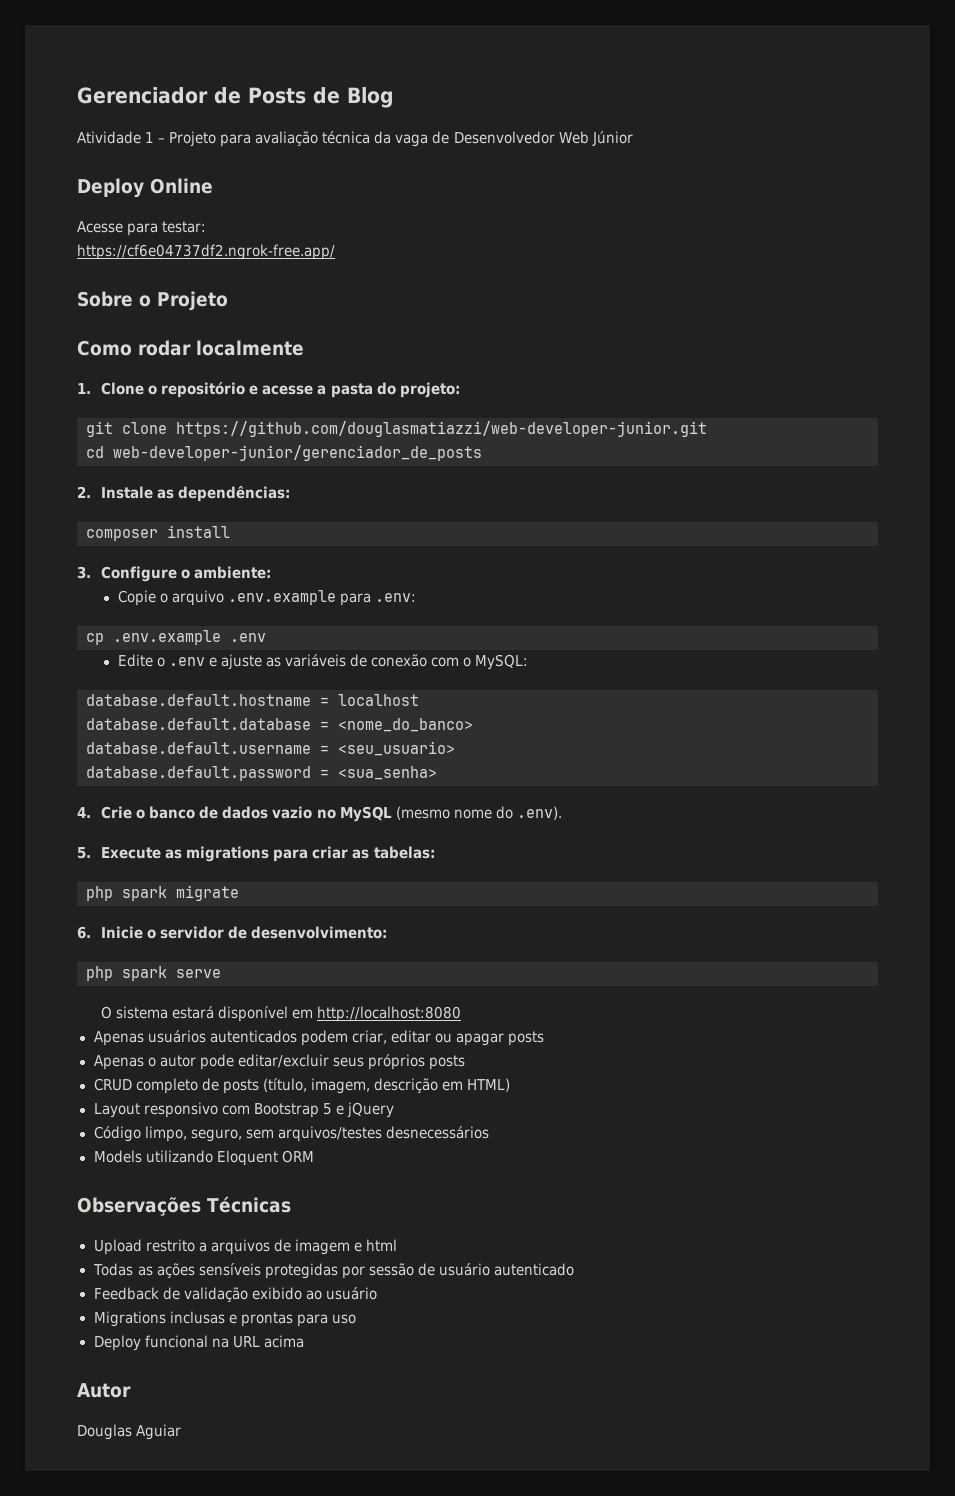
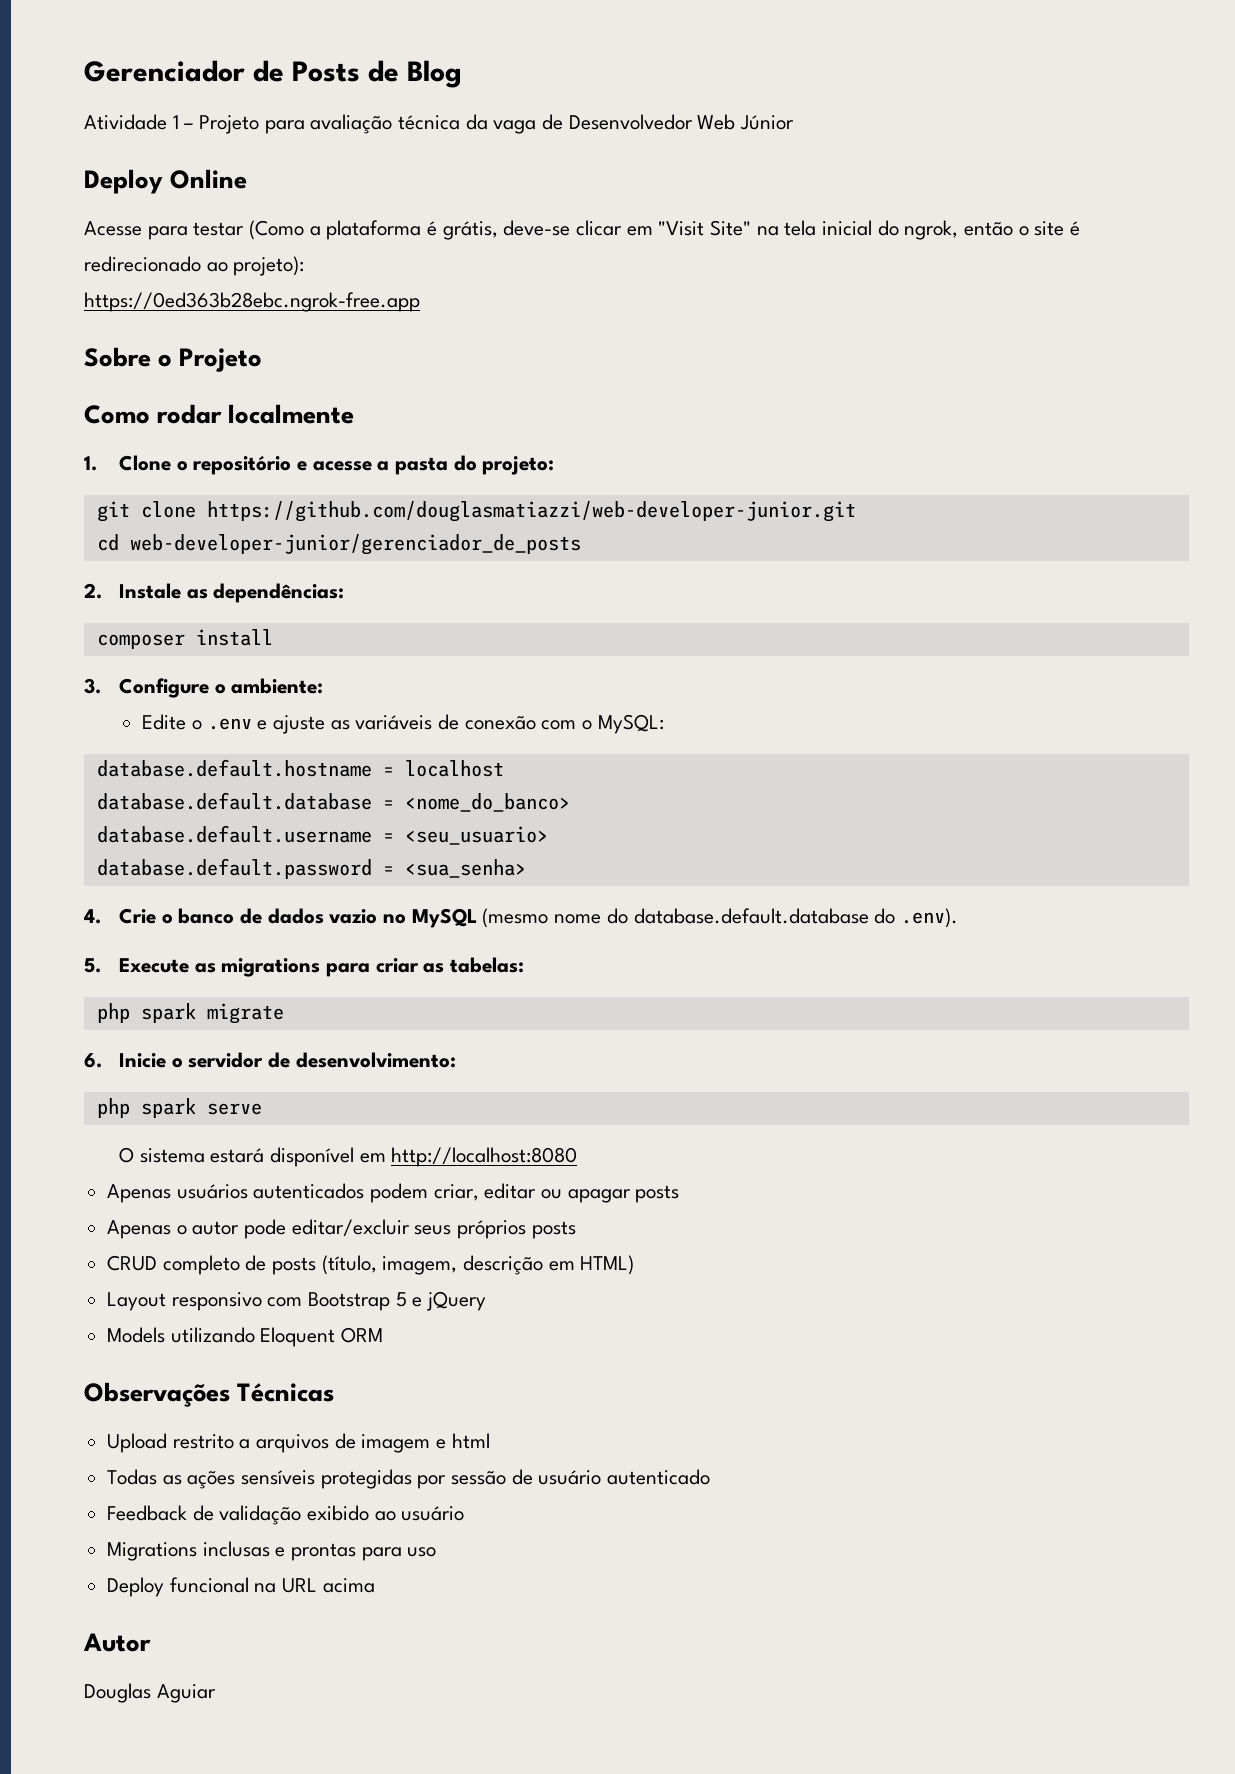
[162,221,207,233] [77,244,335,260] testar: // https://cf6e04737df2.ngrok-free.app/ -> [193,220,1081,240] [84,256,305,276] [84,292,420,312] testar (Como a plataforma é grátis, deve-se clicar em "Visit Site" na tela inicial do ngrok, então o site é redirecionado ao projeto): // https://0ed363b28ebc.ngrok-free.app
[117,590,416,606] [86,630,266,645] // Copie o arquivo .env.example para .env: // cp .env.example .env -> (324, 686) none
(513, 812) none -> [633,908,896,924] database.default.database do
[93,1126,489,1142] // Código limpo, seguro, sem arquivos/testes desnecessários -> (487, 1301) none

